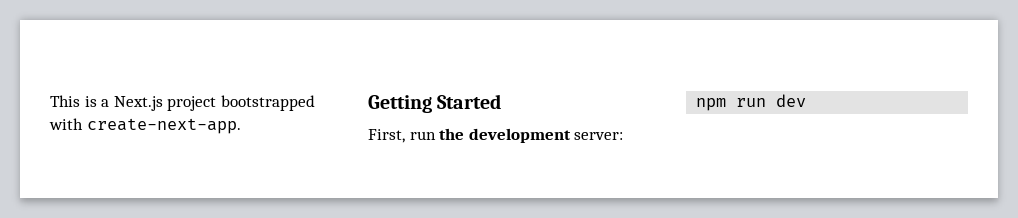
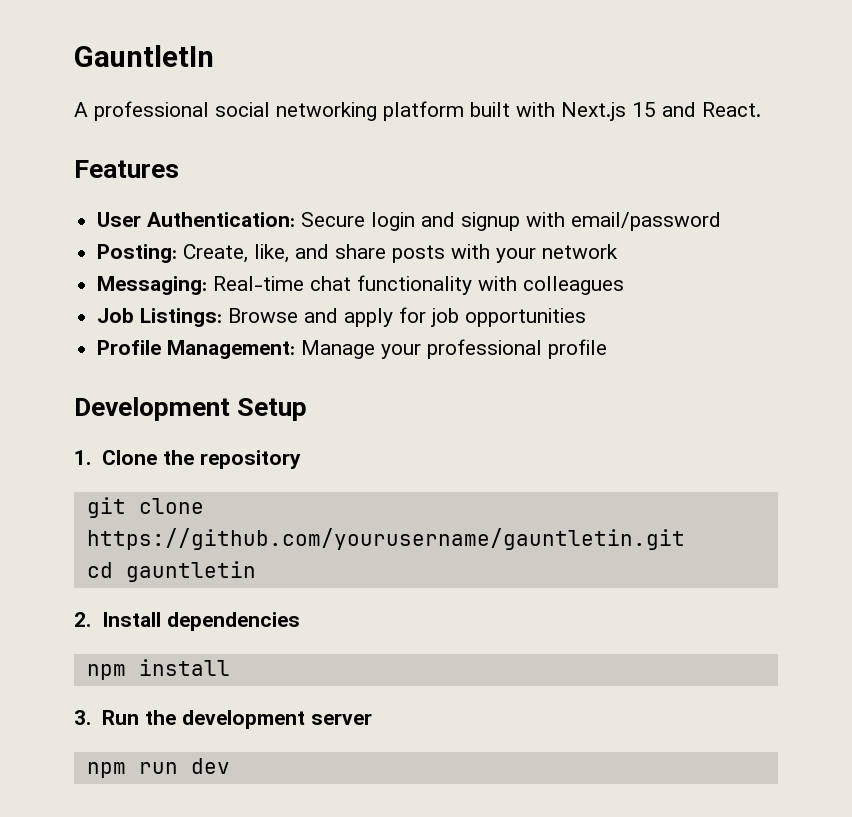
[50,95,315,111] [49,118,241,134] [368,94,502,113] [368,129,436,143] This is a Next.js project bootstrapped with create-next-app. // Getting Started // First, run -> [74,45,214,67] [74,101,761,121] [74,160,179,178] [97,212,722,231] [97,244,619,263] [97,275,625,295] [97,307,587,327] [97,339,608,359] [74,397,308,421] [74,450,301,469] [86,497,204,518] [86,528,685,550] [86,561,256,582] [74,612,300,631] [86,659,230,680] [74,710,139,725] GauntletIn // A professional social networking platform built with Next.js 15 and React. // Features // User Authentication: Secure login and signup with email/password // Posting: Create, like, and share posts with your network // Messaging: Real-time chat functionality with colleagues // Job Listings: Browse and apply for job opportunities // Profile Management: Manage your professional profile // Development Setup // 1. Clone the repository // git clone https://github.com/yourusername/gauntletin.git // cd gauntletin // 2. Install dependencies // npm install // 3. Run
[574,132,624,140] server: -> [310,713,372,725] server

